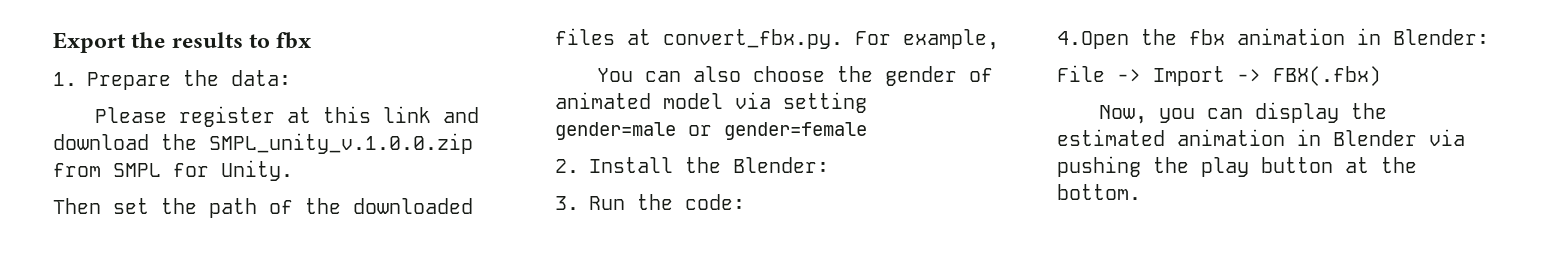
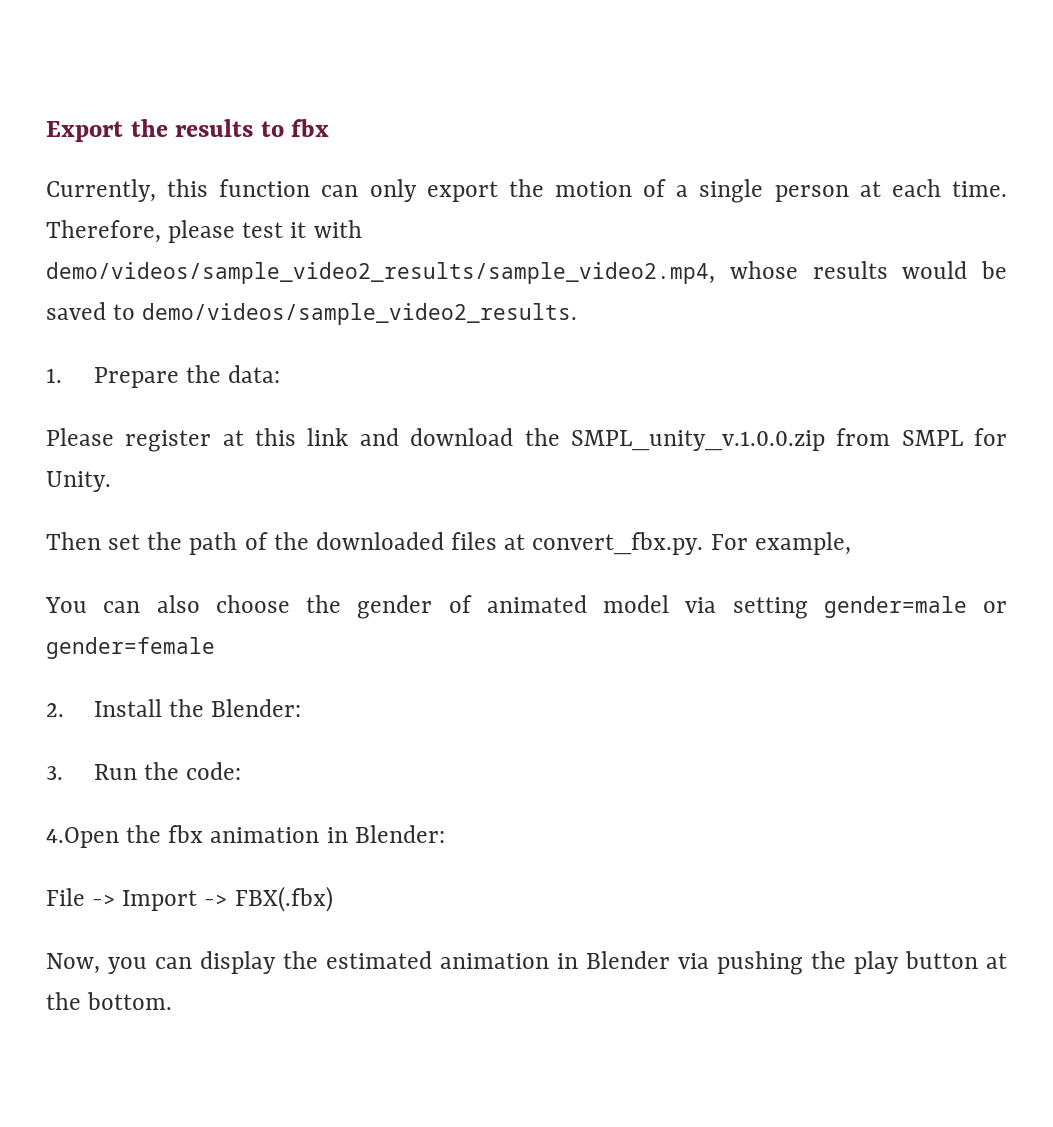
(312, 40) none -> [46,179,1007,203] [46,220,362,243] [46,261,1007,284] [46,302,578,325] // Currently, this function can only export the motion of a single person at each time. Therefore, please test it with demo/videos/sample_video2_results/sample_video2.mp4, whose results would be saved to demo/videos/sample_video2_results.

